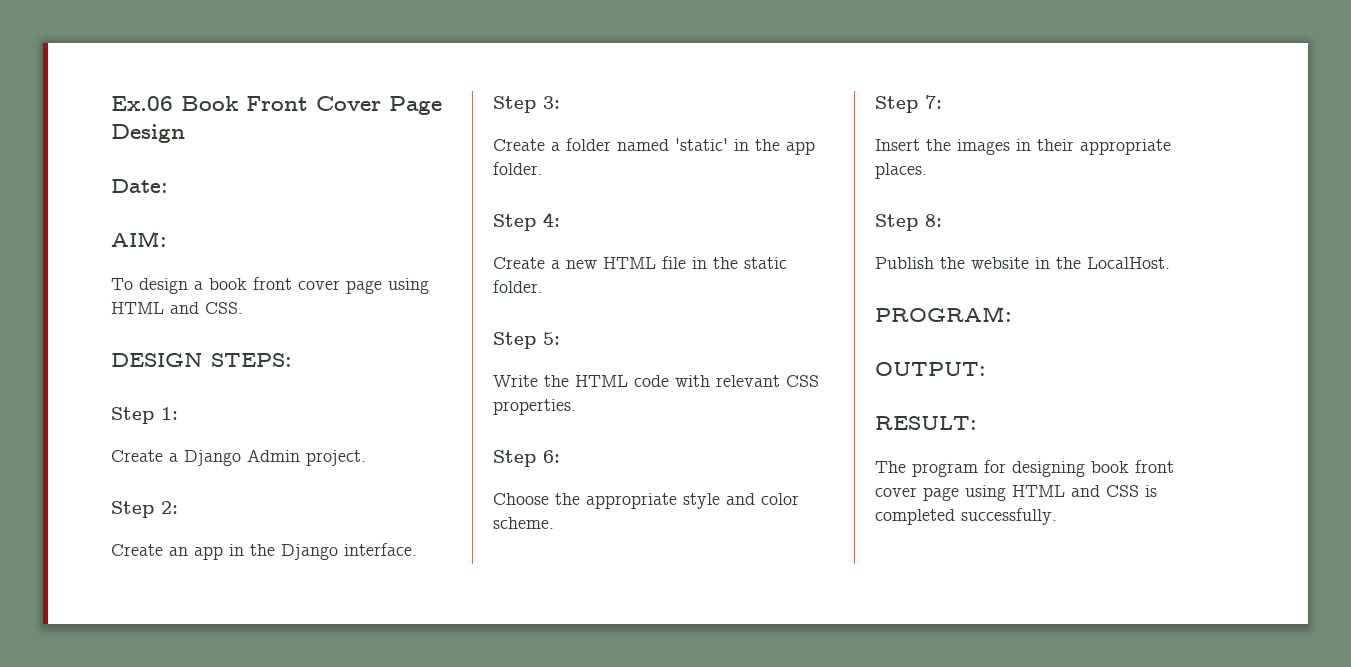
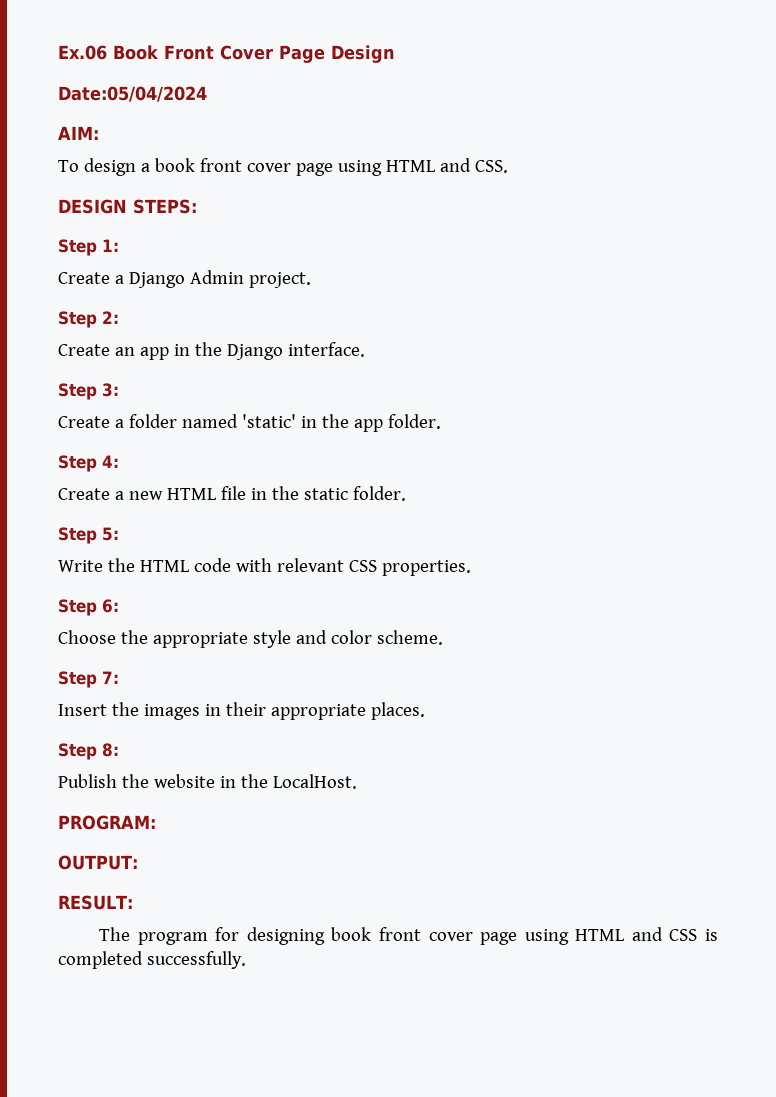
[111,179,168,193] Date: -> [58,86,207,102] Date:05/04/2024

